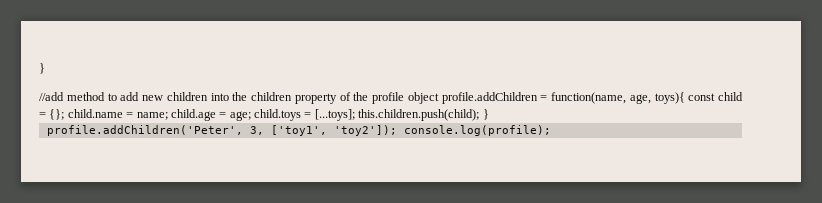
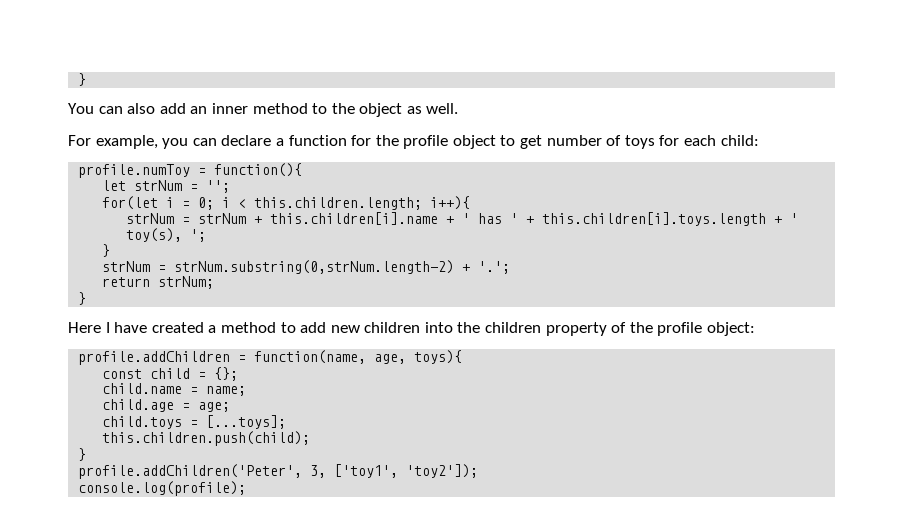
[39,63,45,74] [39,92,64,101] } // //add -> [78,73,87,86] [68,103,459,117] [68,135,759,149] [78,163,303,178] [102,180,231,193] [102,196,471,210] [126,212,799,226] [126,228,207,242] [102,244,111,257] [102,260,511,274] [102,276,215,289] [78,292,87,305] [68,322,217,333] } // You can also add an inner method to the object as well. // For example, you can declare a function for the profile object to get number of toys for each child: // profile.numToy = function(){ // let strNum = ''; // for(let i = 0; i < this.children.length; i++){ // strNum = strNum + this.children[i].name + ' has ' + this.children[i].toys.length + ' toy(s), '; // } // strNum = strNum.substring(0,strNum.length-2) + '.'; // return strNum; // } // Here I have created a
[407,92,439,104] object -> [707,322,756,336] object: //
(685, 98) none -> (463, 357) //
(65, 114) none -> (239, 374) //
(168, 116) none -> (247, 391) //
(251, 116) none -> (231, 407) //
(355, 115) none -> (287, 422) //
(480, 115) none -> (311, 438) //
(397, 130) none -> (479, 471) //

